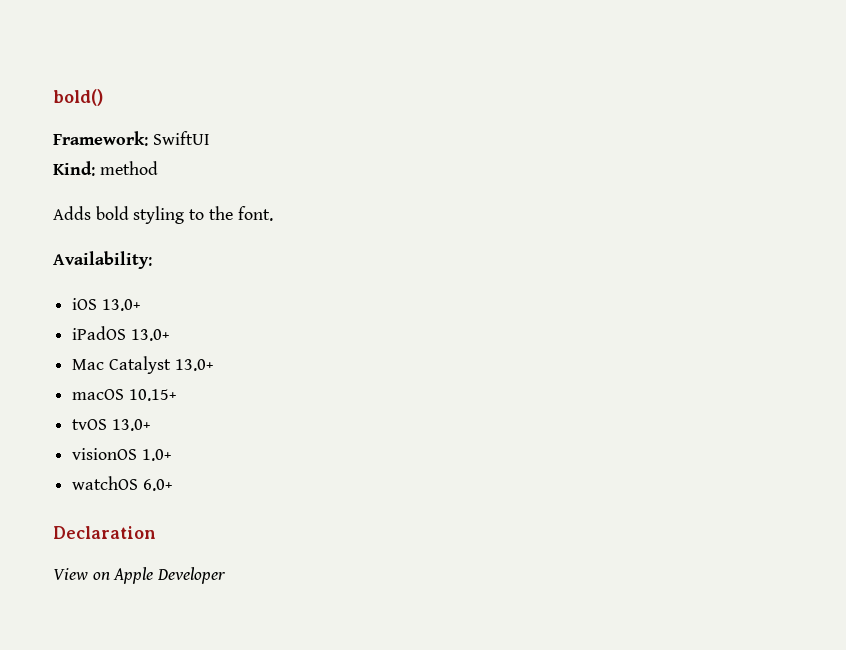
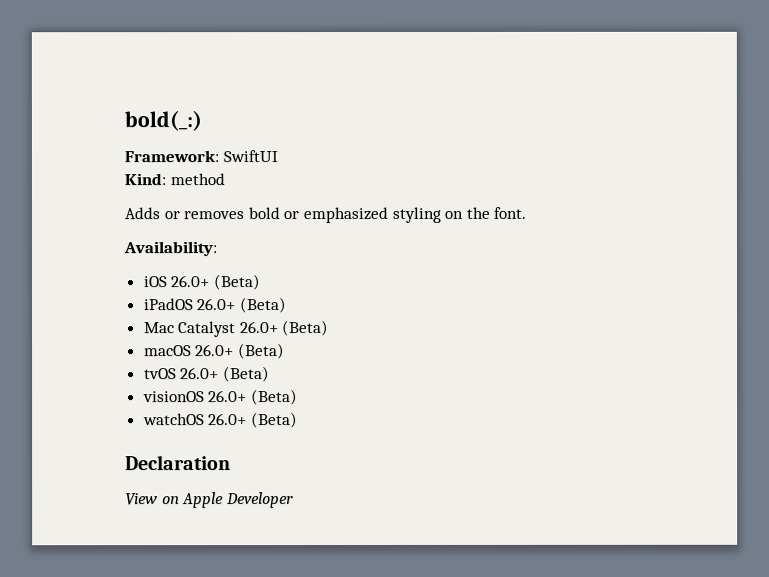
[53,89,103,106] bold() -> [124,110,202,132] bold(_:)
[95,206,205,224] bold styling to -> [163,206,464,224] or removes bold or emphasized styling on
[101,299,140,311] 13.0+ -> [170,274,261,291] 26.0+ (Beta)
[130,329,169,341] 13.0+ -> [197,297,287,314] 26.0+ (Beta)
[174,359,213,371] 13.0+ -> [239,320,330,337] 26.0+ (Beta)
[128,389,176,401] 10.15+ -> [195,343,285,360] 26.0+ (Beta)
[111,419,150,431] 13.0+ -> [180,366,270,383] 26.0+ (Beta)
[141,449,171,461] 1.0+ -> [208,389,298,406] 26.0+ (Beta)
[142,479,172,491] 6.0+ -> [208,412,298,429] 26.0+ (Beta)

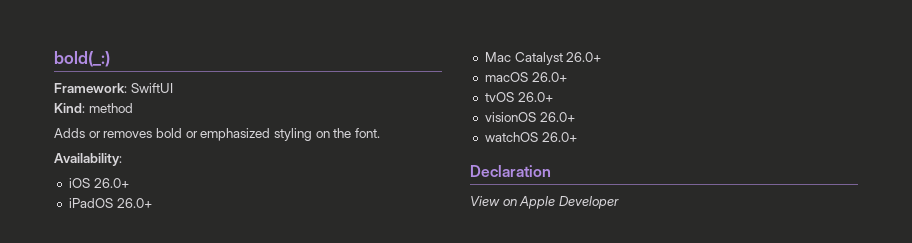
[212,274,261,291] (Beta) -> (129, 183) none
[239,297,287,314] (Beta) -> (152, 203) none
[282,320,330,337] (Beta) -> (602, 57) none
[237,343,285,360] (Beta) -> (567, 77) none
[222,366,270,383] (Beta) -> (553, 97) none
[250,389,298,406] (Beta) -> (575, 117) none
[250,412,298,429] (Beta) -> (577, 137) none

